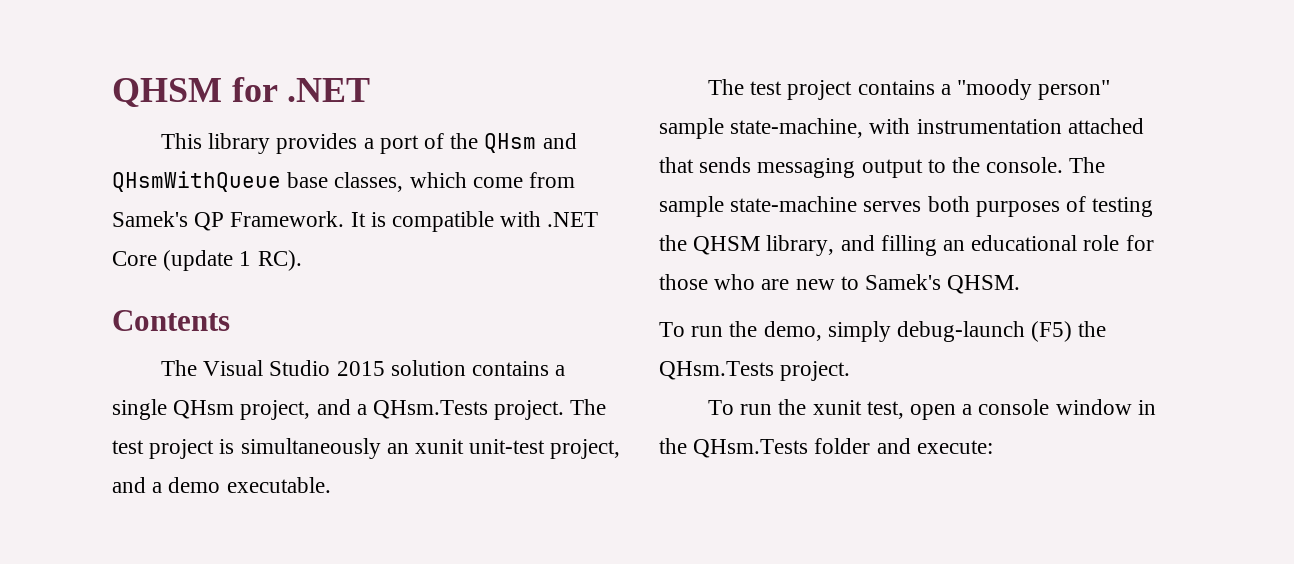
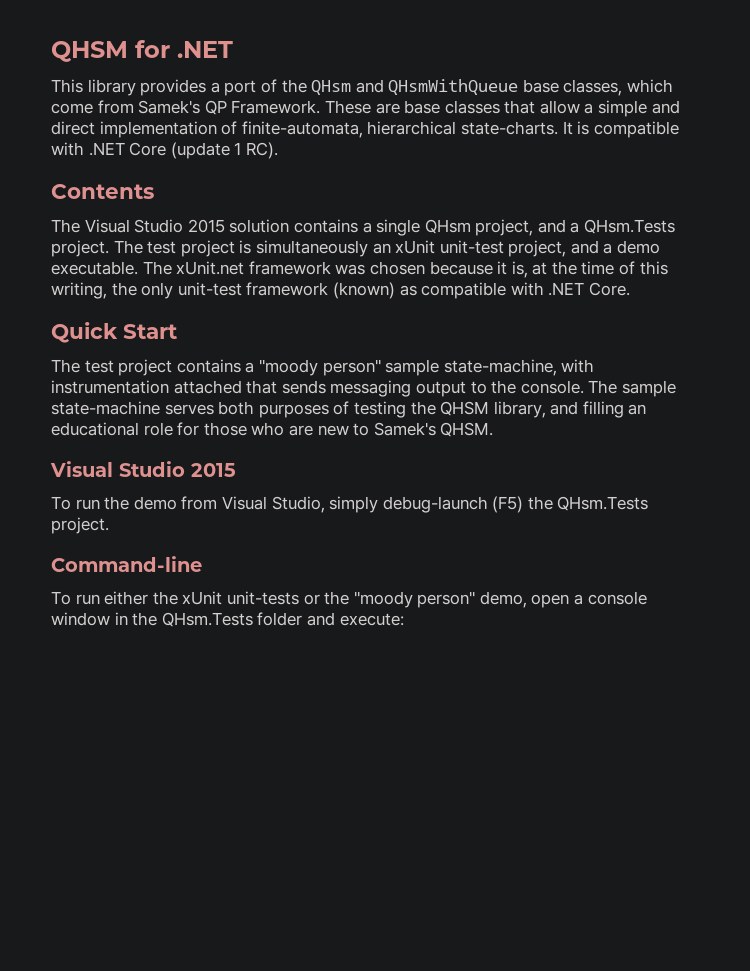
(345, 219) none -> [324,100,680,117] [51,121,558,138] These are base classes that allow a simple and direct implementation of finite-automata, hierarchical state-charts.
[415,439,465,454] xunit -> [395,240,436,254] xUnit
(331, 485) none -> [142,261,668,278] [51,282,630,299] [51,322,177,343] The xUnit.net framework was chosen because it is, at the time of this writing, the only unit-test framework (known) as compatible with .NET Core. // Quick Start
[659,321,822,341] // To run the demo, -> [50,461,236,477] [51,496,325,513] // Visual Studio 2015 // To run the demo from Visual Studio,
[707,399,904,419] // To run the xunit test, -> [51,556,202,572] [51,591,527,608] // Command-line // To run either the xUnit unit-tests or the "moody person" demo,

